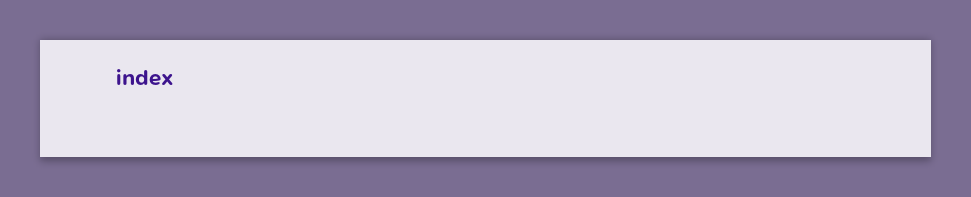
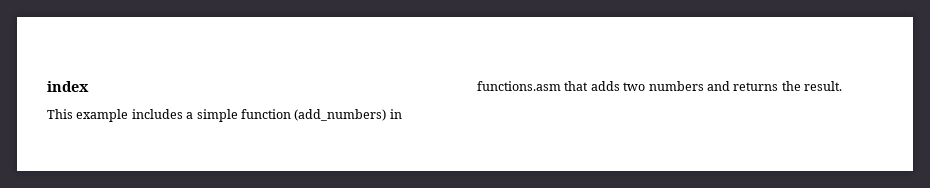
(173, 77) none -> [47,109,402,122] [477,81,842,91] // This example includes a simple function (add_numbers) in functions.asm that adds two numbers and returns the result.

